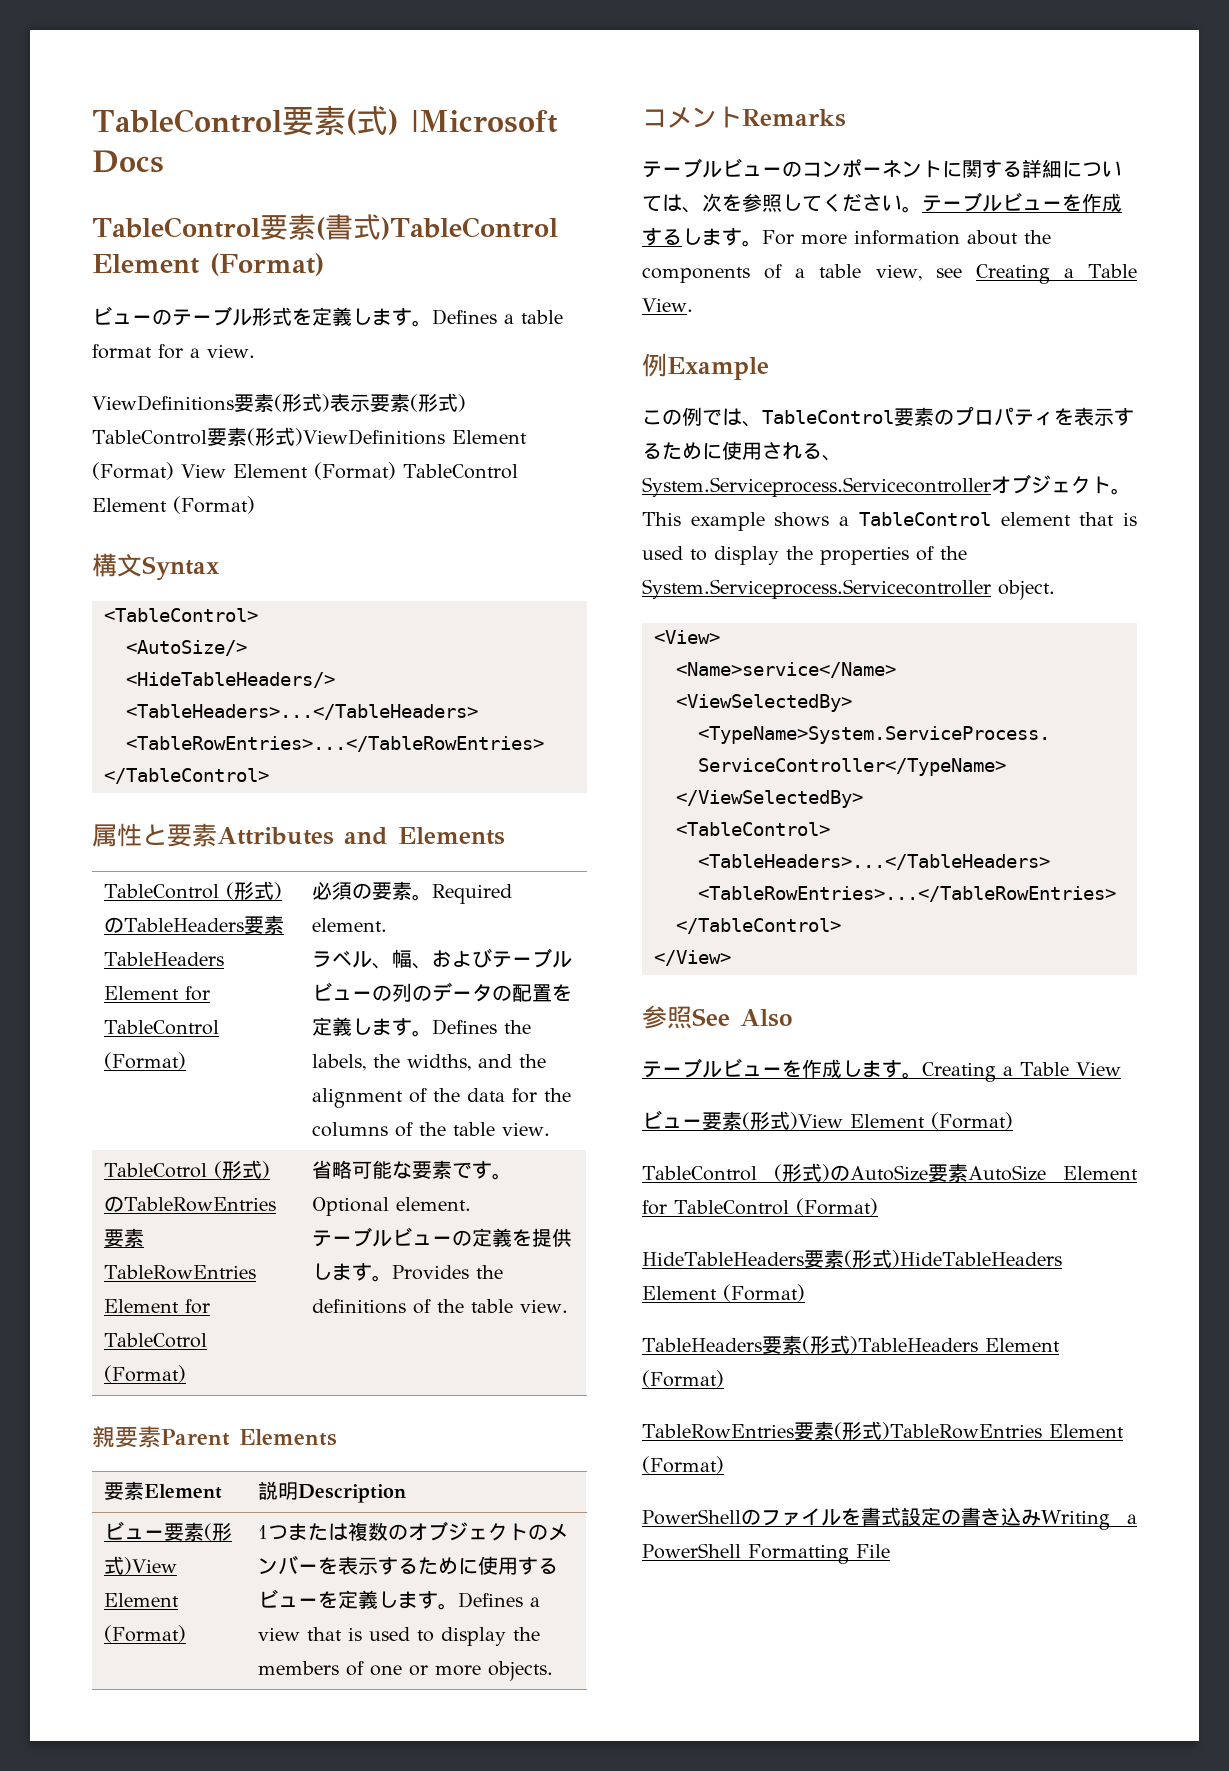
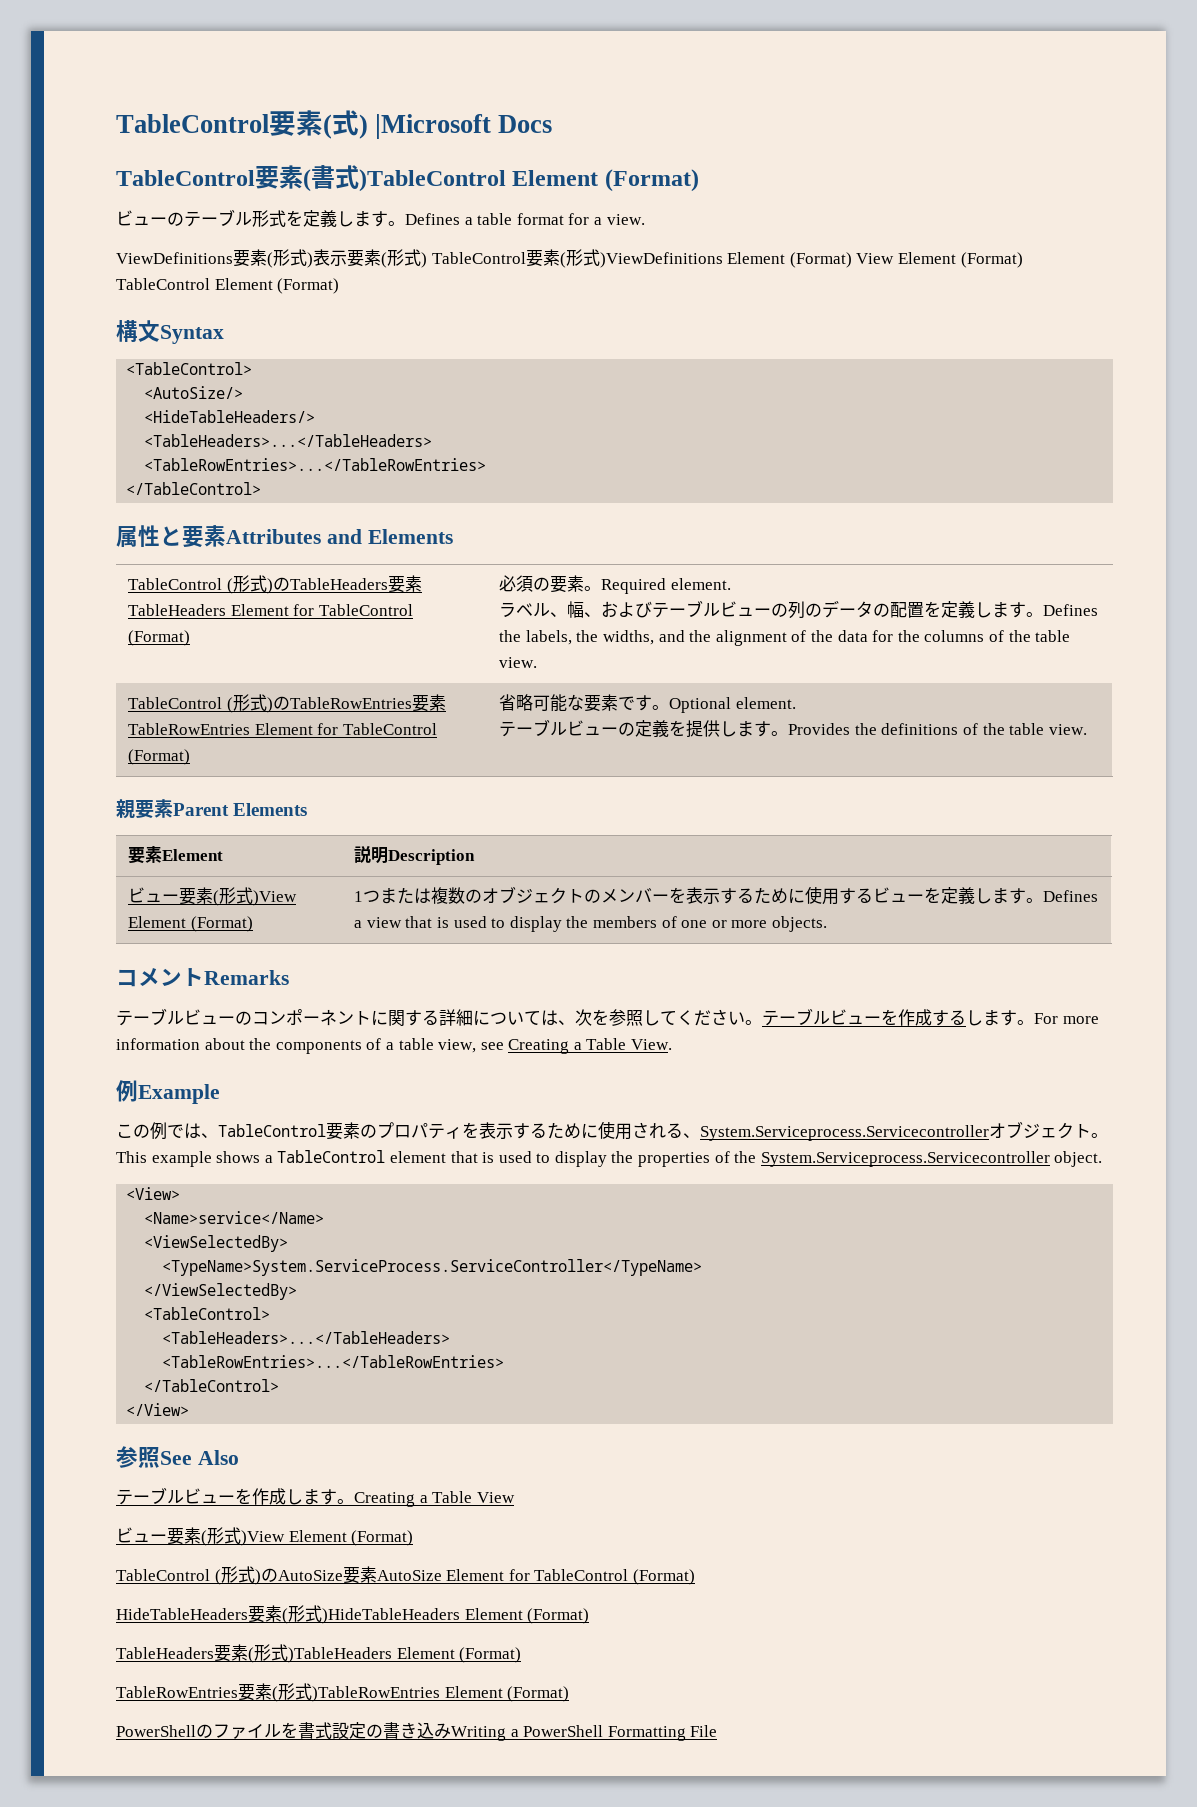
[104,1163,208,1178] TableCotrol -> [128,697,223,709] TableControl
[104,1333,208,1348] TableCotrol -> [343,723,438,735] TableControl

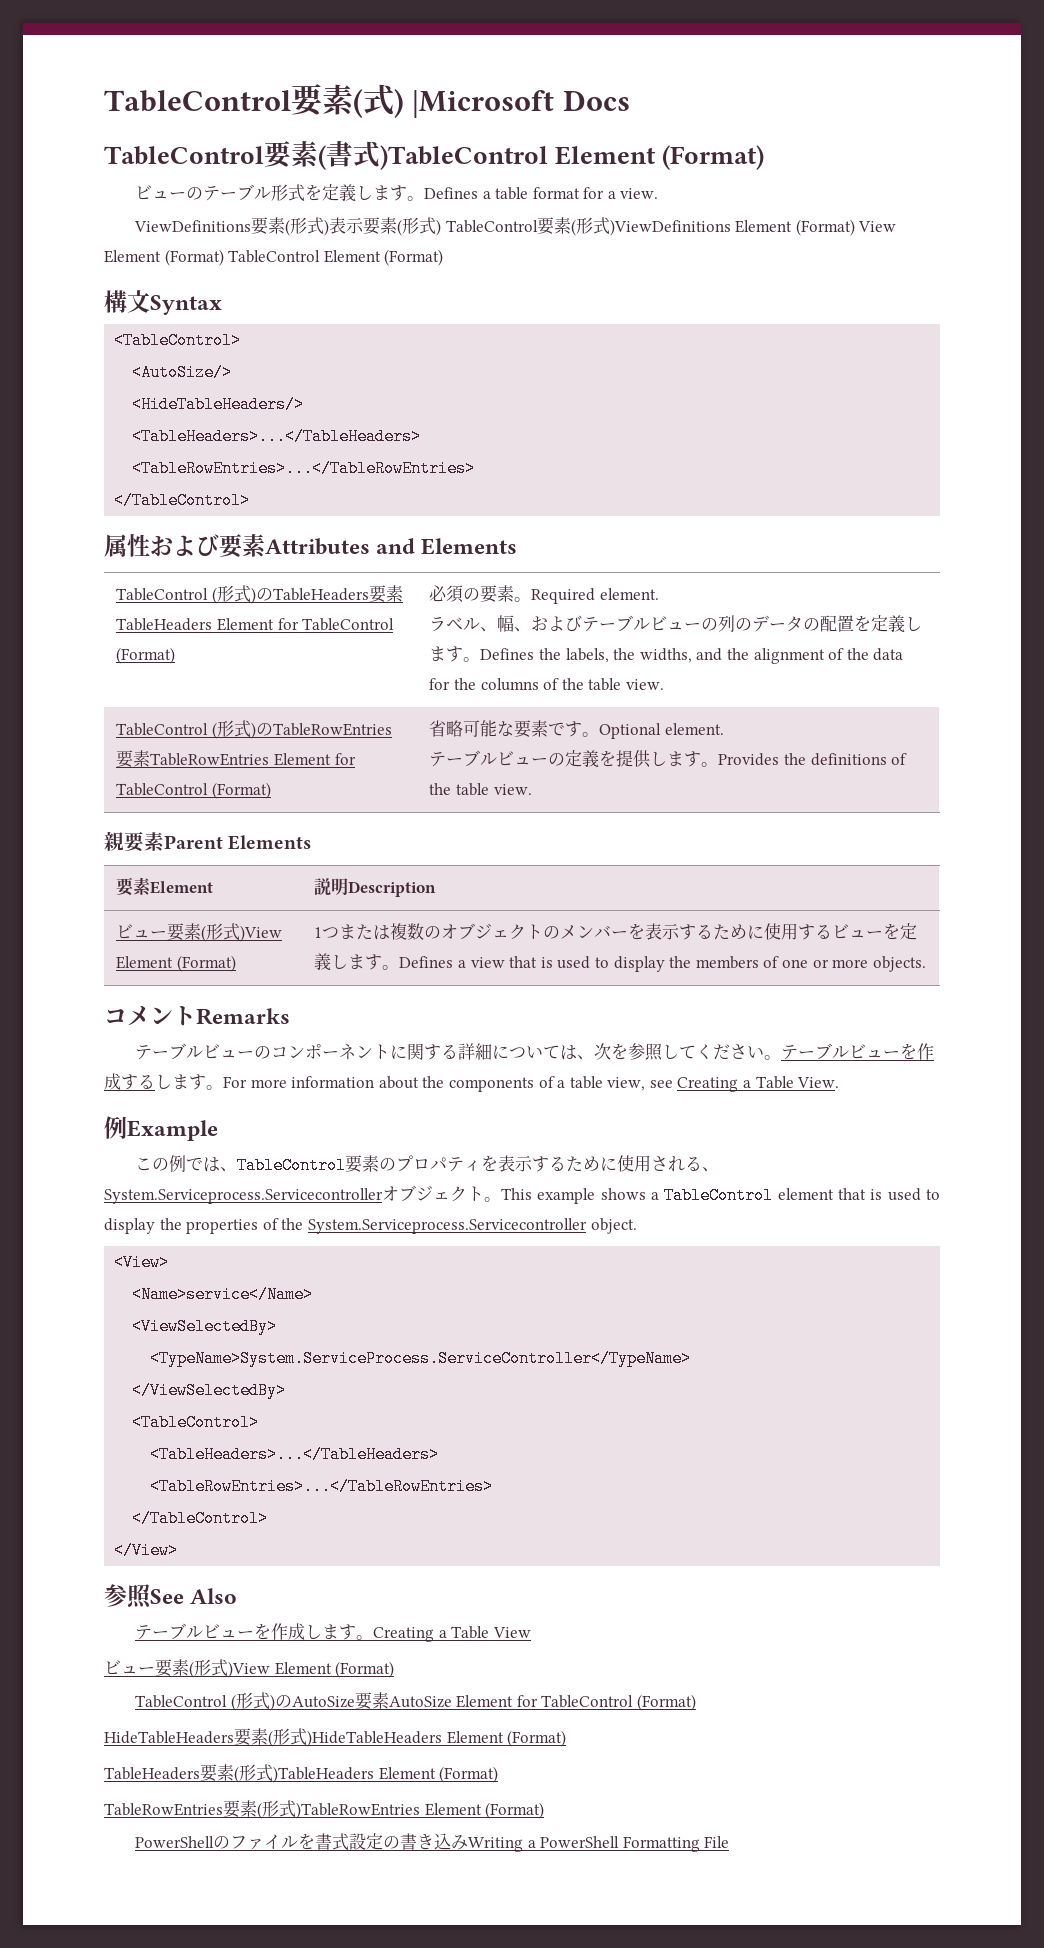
[160,526,182,546] と -> [150,534,219,557] および

